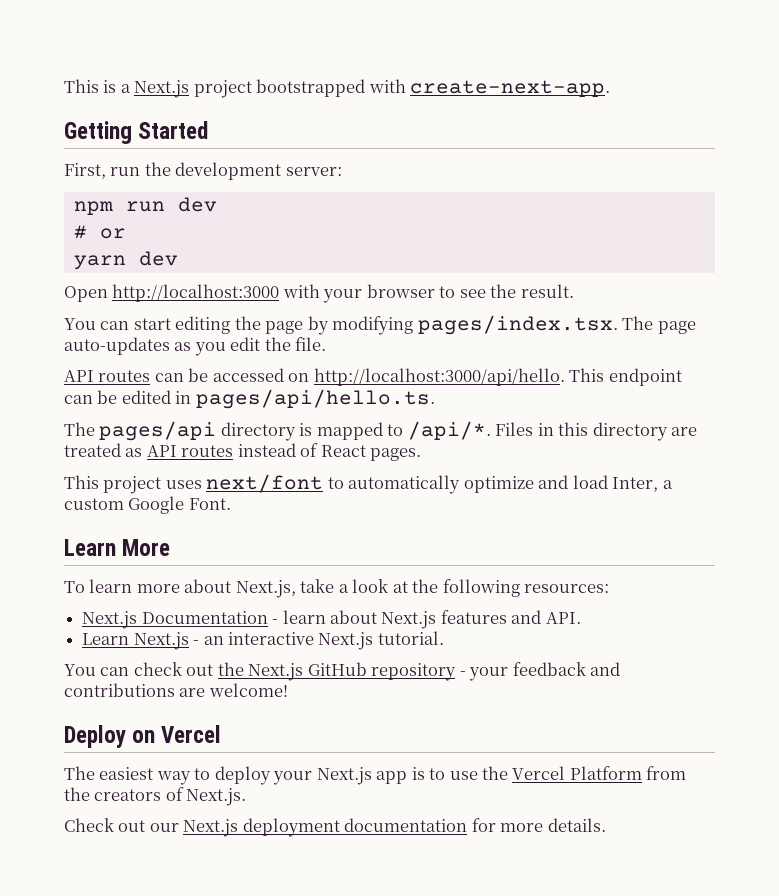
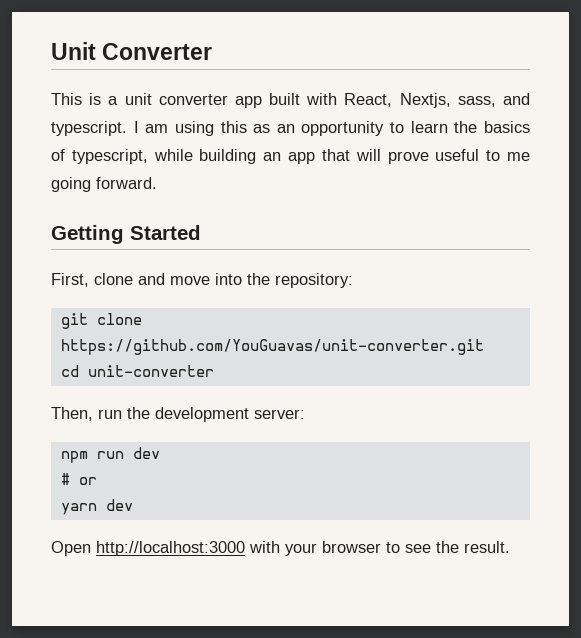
(64, 86) none -> [51,42,213,60] Unit Converter //
[134,79,611,98] [64,121,209,144] [64,163,106,179] Next.js project bootstrapped with create-next-app. // Getting Started // First, -> [124,93,530,108] [51,121,530,136] [51,149,530,164] [51,177,157,192] [51,225,201,244] [51,273,353,288] [60,313,142,329] [60,339,484,355] [60,365,214,377] [51,407,93,421] unit converter app built with React, Nextjs, sass, and typescript. I am using this as an opportunity to learn the basics of typescript, while building an app that will prove useful to me going forward. // Getting Started // First, clone and move into the repository: // git clone https://github.com/YouGuavas/unit-converter.git // cd unit-converter // Then,
[64,315,696,335] [64,337,327,356] [64,368,682,386] [64,389,435,409] [64,421,698,441] [64,443,422,461] [64,474,673,494] [64,496,231,514] [64,539,171,556] [64,579,610,598] [82,610,581,629] [82,631,444,650] [64,662,621,681] [64,683,288,697] [64,725,222,748] [64,766,687,785] [64,787,247,806] [64,818,606,837] // You can start editing the page by modifying pages/index.tsx. The page auto-updates as you edit the file. // API routes can be accessed on http://localhost:3000/api/hello. This endpoint can be edited in pages/api/hello.ts. // The pages/api directory is mapped to /api/*. Files in this directory are treated as API routes instead of React pages. // This project uses next/font to automatically optimize and load Inter, a custom Google Font. // Learn More // To learn more about Next.js, take a look at the following resources: // Next.js Documentation - learn about Next.js features and API. // Learn Next.js - an interactive Next.js tutorial. // You can check out the Next.js GitHub repository - your feedback and contributions are welcome! // Deploy on Vercel // The easiest way to deploy your Next.js app is to use the Vercel Platform from the creators of Next.js. // Check out our Next.js deployment documentation for more details. -> (510, 547) none

